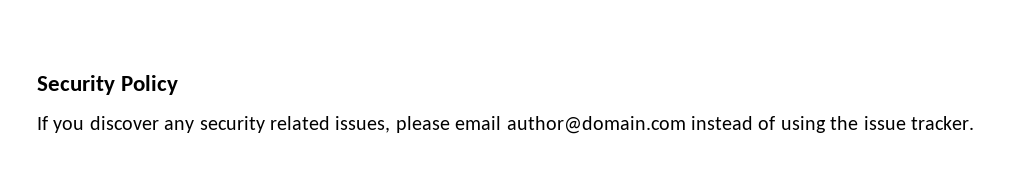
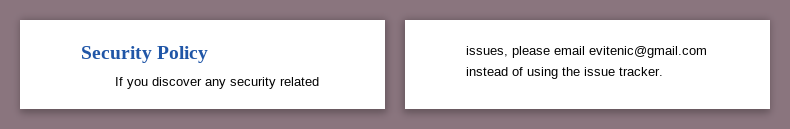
[506,116,686,134] author@domain.com -> [589,46,707,58] evitenic@gmail.com

